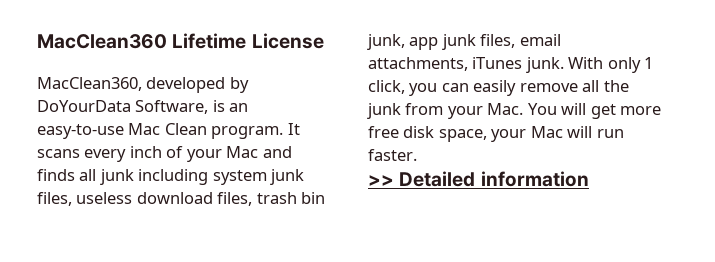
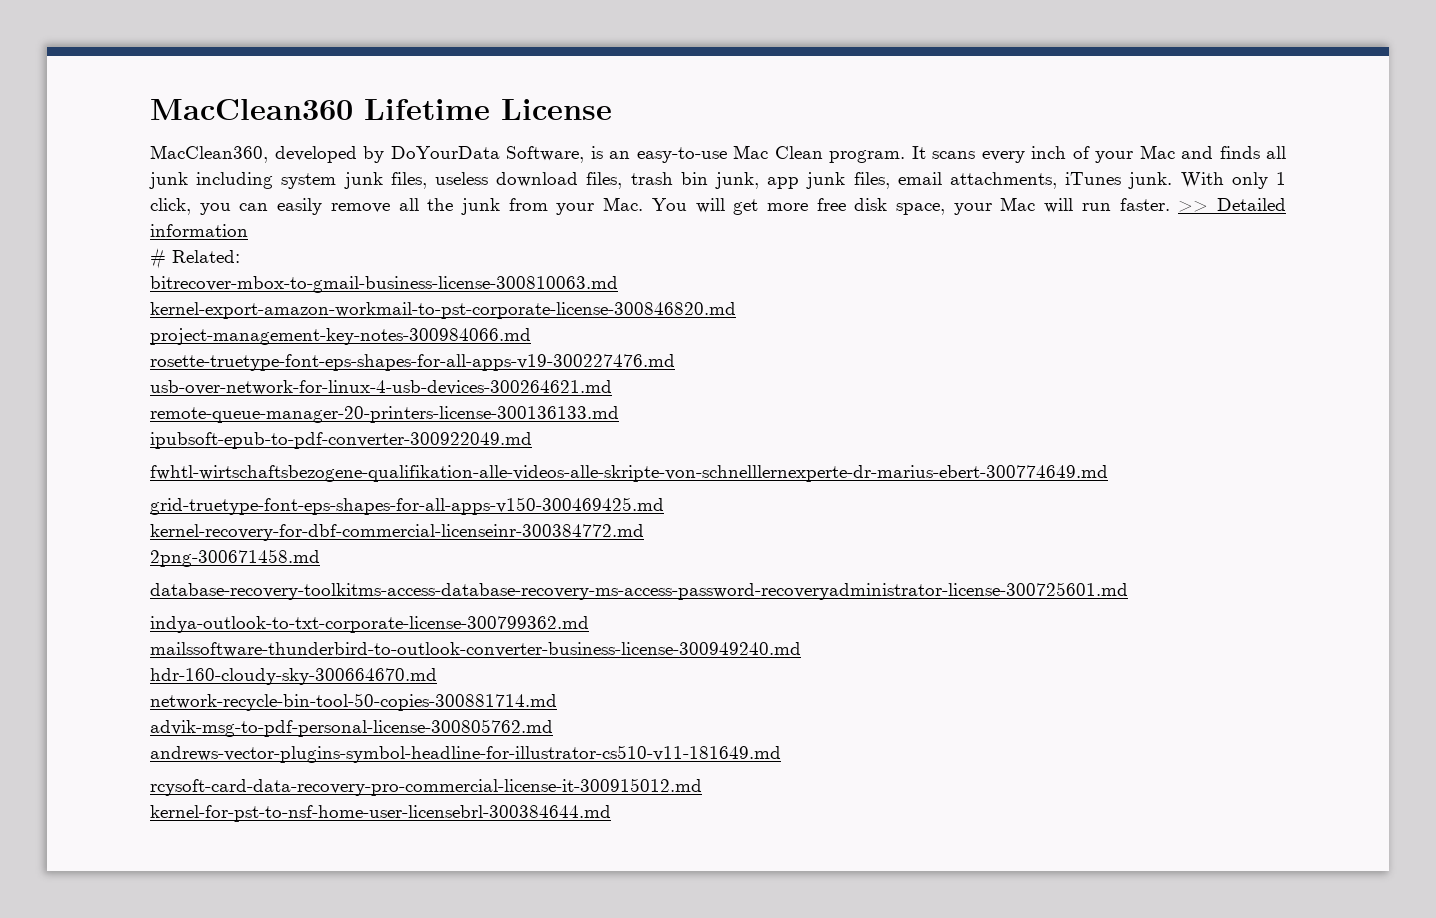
(417, 155) // -> (1170, 204) none
(589, 179) none -> [150,248,240,269] [150,276,618,293] [150,302,736,319] [150,328,531,345] [150,354,675,371] [150,380,612,395] [150,406,619,423] [150,432,532,449] [150,465,1108,482] [150,497,664,515] [150,524,644,541] [150,549,320,567] [150,582,1128,600] [150,616,589,633] [150,642,801,657] [150,668,437,685] [150,693,557,711] [150,719,553,737] [150,745,781,763] [150,778,702,796] [150,805,611,822] // # Related: // bitrecover-mbox-to-gmail-business-license-300810063.md // kernel-export-amazon-workmail-to-pst-corporate-license-300846820.md // project-management-key-notes-300984066.md // rosette-truetype-font-eps-shapes-for-all-apps-v19-300227476.md // usb-over-network-for-linux-4-usb-devices-300264621.md // remote-queue-manager-20-printers-license-300136133.md // ipubsoft-epub-to-pdf-converter-300922049.md // fwhtl-wirtschaftsbezogene-qualifikation-alle-videos-alle-skripte-von-schnelllernexperte-dr-marius-ebert-300774649.md // grid-truetype-font-eps-shapes-for-all-apps-v150-300469425.md // kernel-recovery-for-dbf-commercial-licenseinr-300384772.md // 2png-300671458.md // database-recovery-toolkitms-access-database-recovery-ms-access-password-recoveryadministrator-license-300725601.md // indya-outlook-to-txt-corporate-license-300799362.md // mailssoftware-thunderbird-to-outlook-converter-business-license-300949240.md // hdr-160-cloudy-sky-300664670.md // network-recycle-bin-tool-50-copies-300881714.md // advik-msg-to-pdf-personal-license-300805762.md // andrews-vector-plugins-symbol-headline-for-illustrator-cs510-v11-181649.md // rcysoft-card-data-recovery-pro-commercial-license-it-300915012.md // kernel-for-pst-to-nsf-home-user-licensebrl-300384644.md

